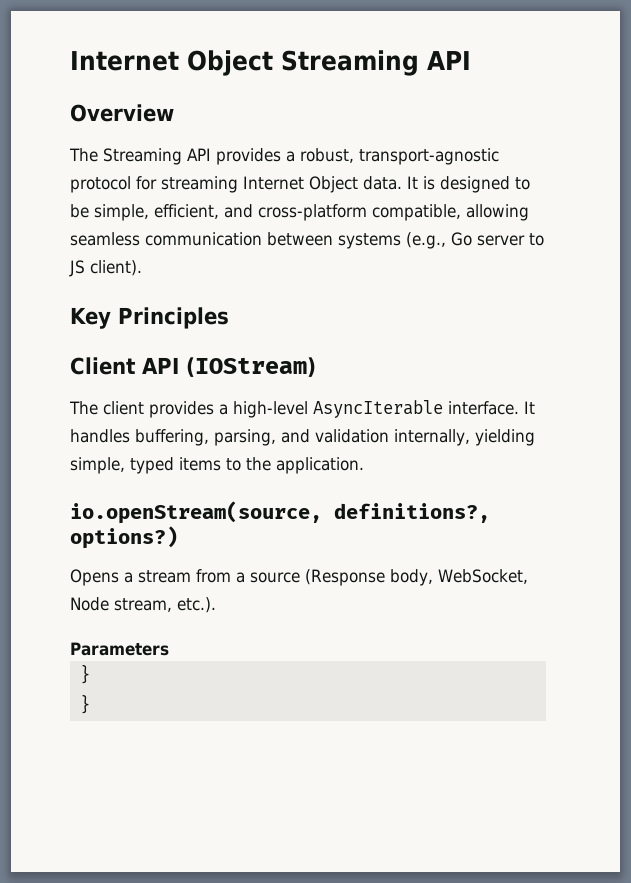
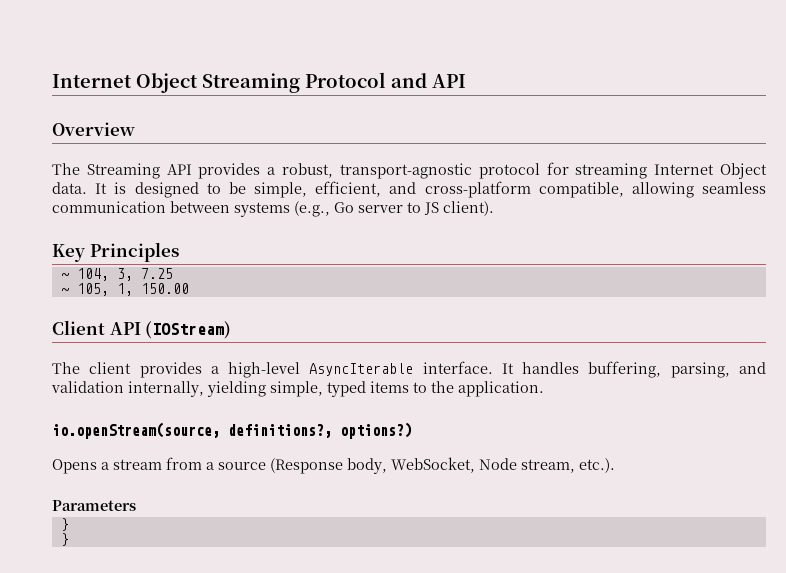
(419, 63) none -> [305,72,427,88] Protocol and
(229, 318) none -> [60,268,173,281] [60,283,189,296] // ~ 104, 3, 7.25 // ~ 105, 1, 150.00

